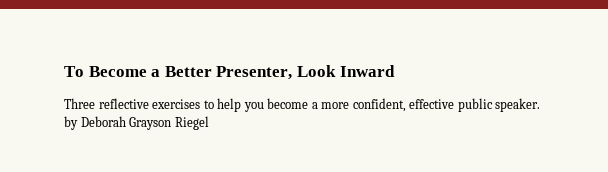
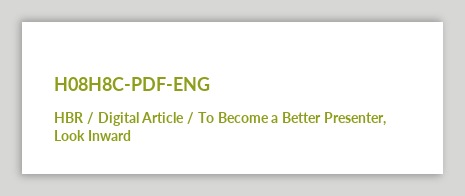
(64, 71) none -> [54,77,210,91] [54,112,195,126] H08H8C-PDF-ENG // HBR / Digital Article /
[64,98,541,112] [64,116,209,130] // Three reflective exercises to help you become a more confident, effective public speaker. by Deborah Grayson Riegel -> (131, 135) none

